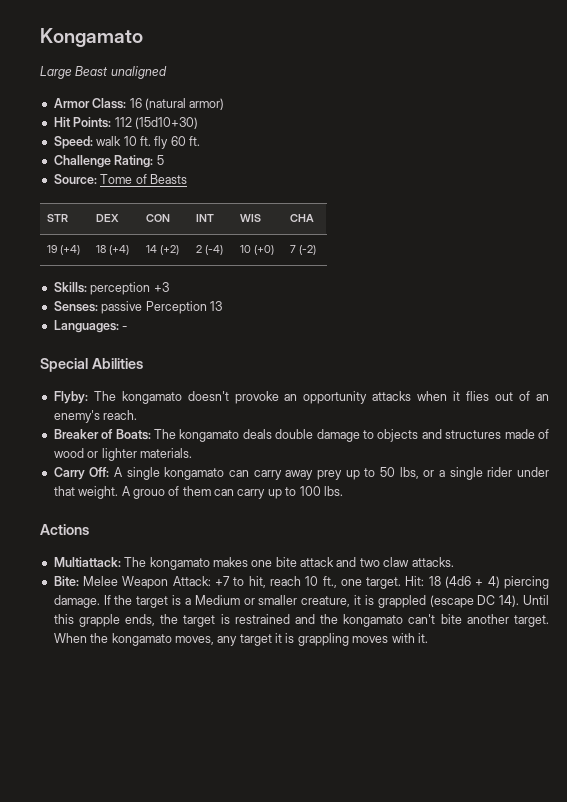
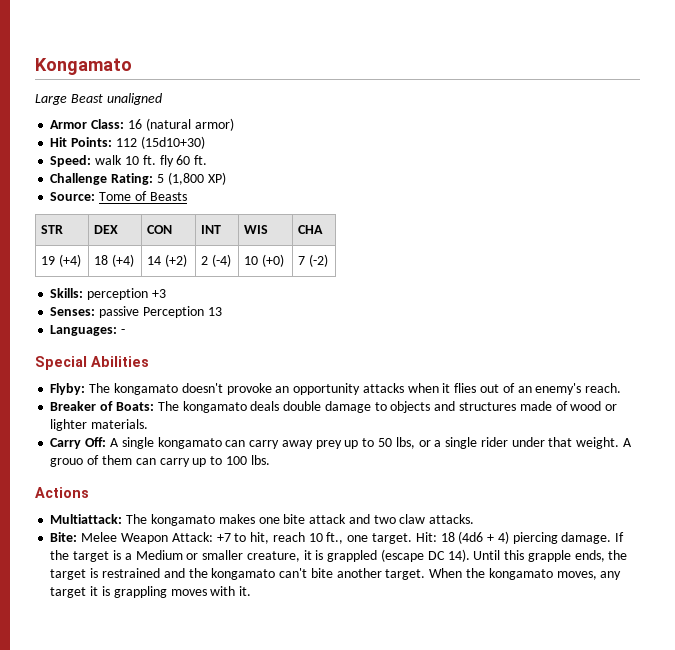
(164, 160) none -> [167,172,226,185] (1,800 XP)

